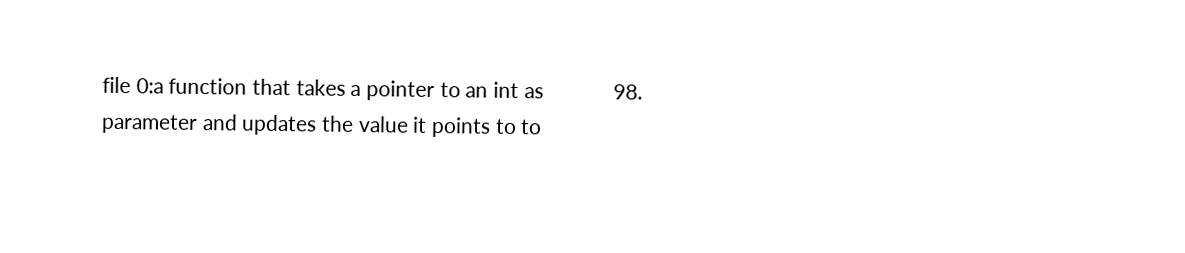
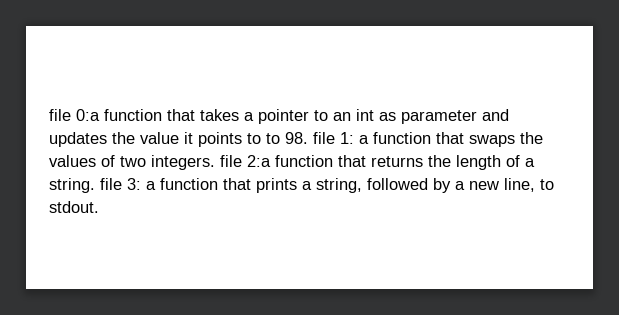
(643, 92) none -> [313,132,543,147] [49,155,535,170] [49,178,554,193] [49,201,99,213] file 1: a function that swaps the values of two integers. file 2:a function that returns the length of a string. file 3: a function that prints a string, followed by a new line, to stdout.

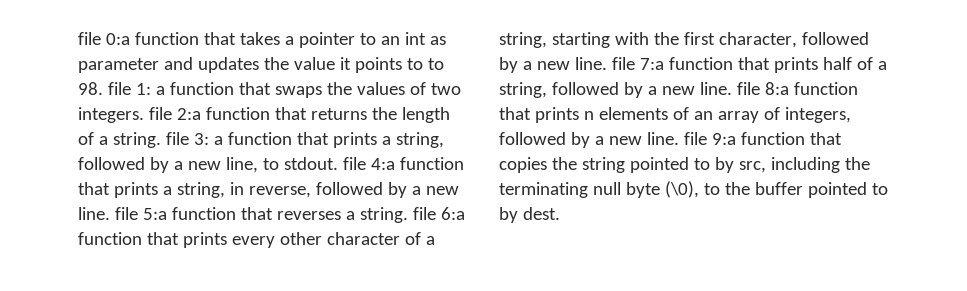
(99, 207) none -> [342,157,464,170] [78,182,459,198] [78,207,465,223] [78,232,435,248] [499,32,869,48] [499,57,887,73] [499,82,858,98] [499,107,851,123] [499,132,842,148] [499,157,870,173] [499,181,888,198] [499,207,560,223] file 4:a function that prints a string, in reverse, followed by a new line. file 5:a function that reverses a string. file 6:a function that prints every other character of a string, starting with the first character, followed by a new line. file 7:a function that prints half of a string, followed by a new line. file 8:a function that prints n elements of an array of integers, followed by a new line. file 9:a function that copies the string pointed to by src, including the terminating null byte (\0), to the buffer pointed to by dest.

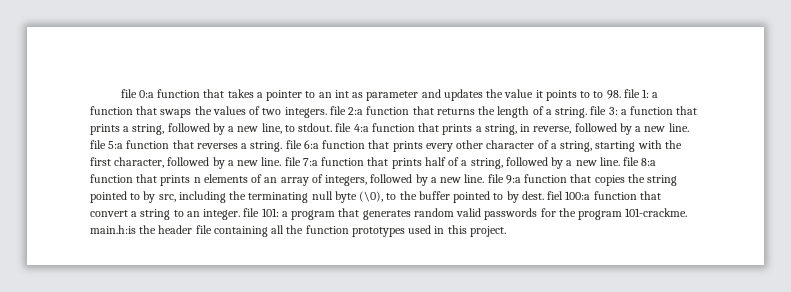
(560, 213) none -> [547,191,661,200] [90,208,688,220] [90,225,506,237] fiel 100:a function that convert a string to an integer. file 101: a program that generates random valid passwords for the program 101-crackme. main.h:is the header file containing all the function prototypes used in this project.

